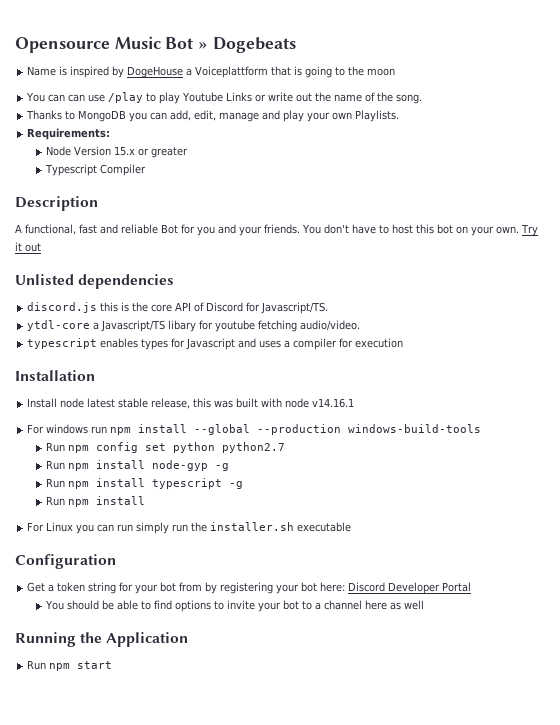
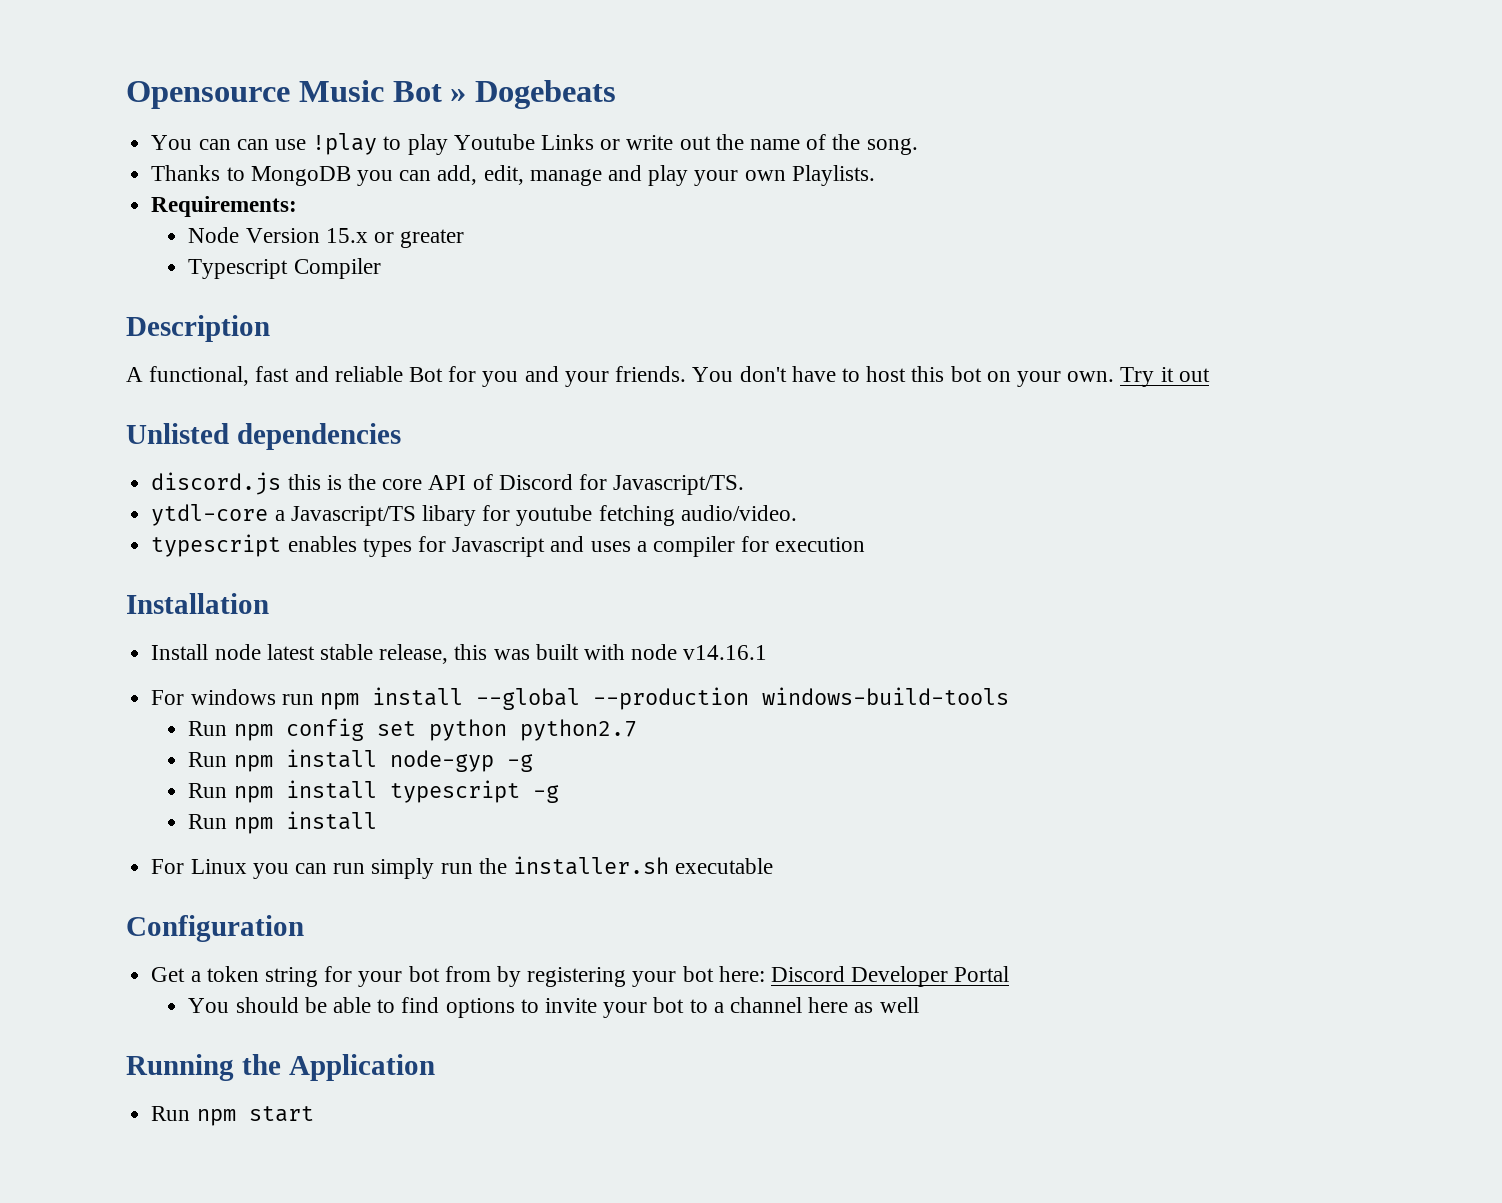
[27,66,396,78] // Name is inspired by DogeHouse a Voiceplattform that is going to the moon -> (617, 94) none
[108,92,144,103] /play -> [312,133,378,155] !play

